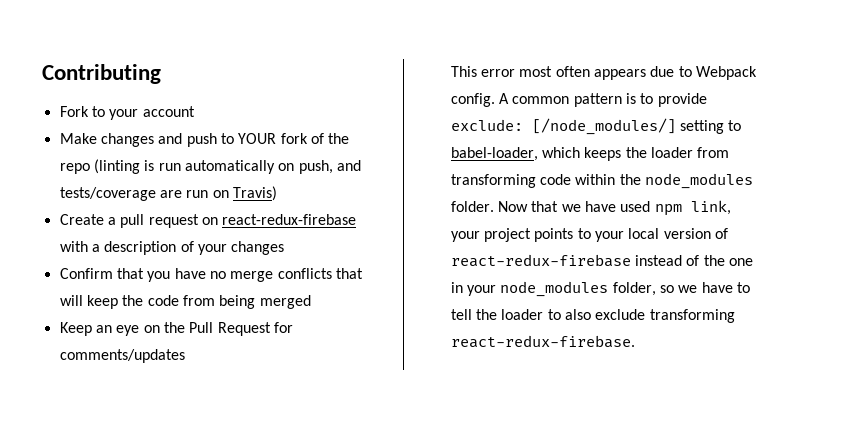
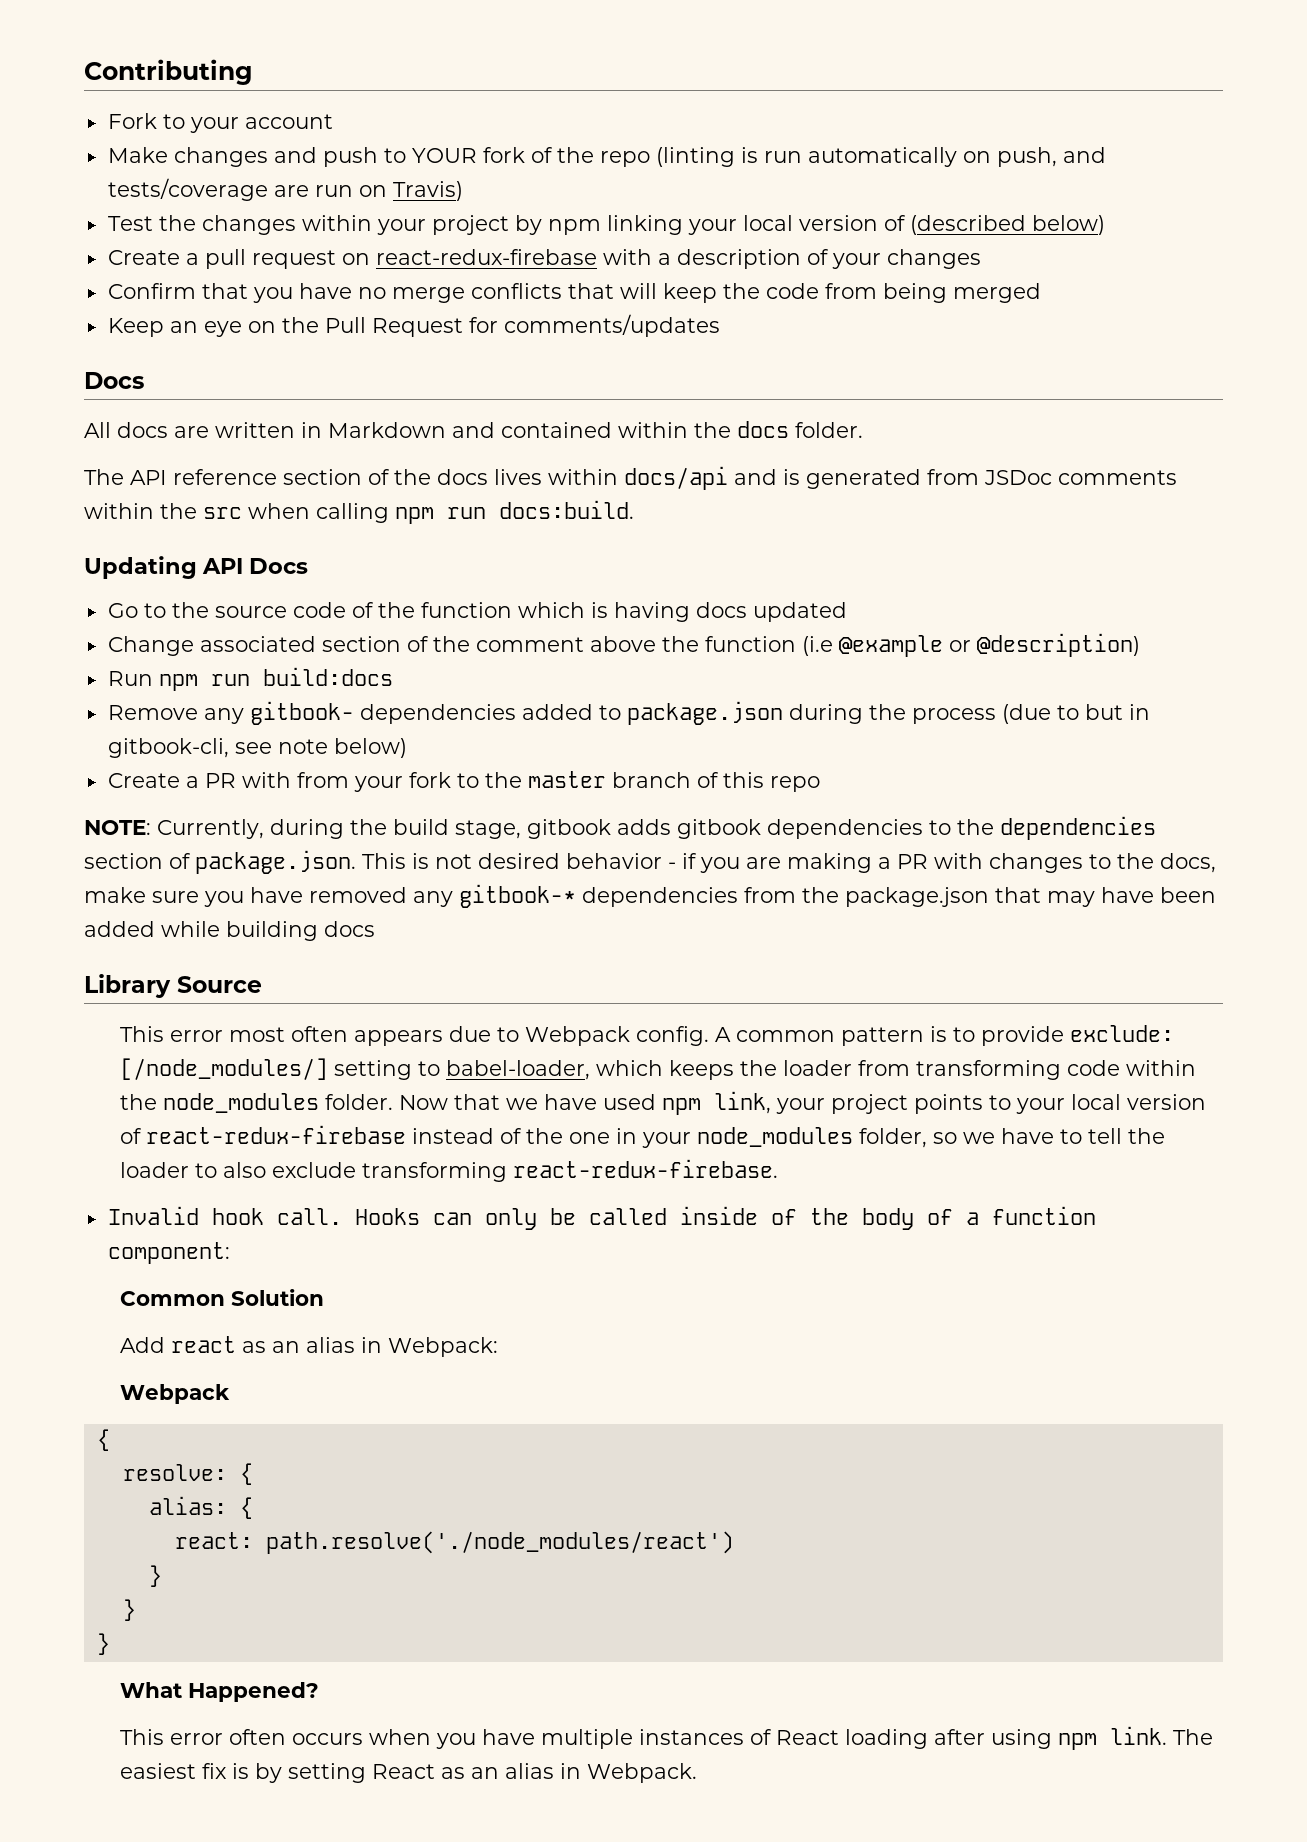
(277, 193) none -> [107,215,1105,235] // Test the changes within your project by npm linking your local version of (described below)
(185, 356) none -> [84,372,144,389] [84,421,863,438] [84,466,1177,490] [84,500,634,524] [84,556,309,579] [107,602,847,622] [107,633,1140,657] [107,667,393,691] [107,701,1150,725] [107,738,407,758] [107,771,820,792] [84,816,1156,840] [84,850,1216,874] [84,884,1216,908] [84,921,375,941] [84,974,262,998] // Docs // All docs are written in Markdown and contained within the docs folder. // The API reference section of the docs lives within docs/api and is generated from JSDoc comments within the src when calling npm run docs:build. // Updating API Docs // Go to the source code of the function which is having docs updated // Change associated section of the comment above the function (i.e @example or @description) // Run npm run build:docs // Remove any gitbook- dependencies added to package.json during the process (due to but in gitbook-cli, see note below) // Create a PR with from your fork to the master branch of this repo // NOTE: Currently, during the build stage, gitbook adds gitbook dependencies to the dependencies section of package.json. This is not desired behavior - if you are making a PR with changes to the docs, make sure you have removed any gitbook-* dependencies from the package.json that may have been added while building docs // Library Source
(635, 341) none -> [107,1206,1096,1230] [107,1242,230,1264] [120,1289,325,1306] [120,1336,499,1357] [120,1384,231,1404] [96,1429,110,1451] [122,1463,253,1485] [148,1496,253,1519] [174,1531,734,1554] [148,1565,162,1587] [122,1599,136,1621] [96,1633,110,1655] [120,1682,320,1702] [120,1726,1214,1750] [120,1763,698,1783] // Invalid hook call. Hooks can only be called inside of the body of a function component: // Common Solution // Add react as an alias in Webpack: // Webpack // { // resolve: { // alias: { // react: path.resolve('./node_modules/react') // } // } // } // What Happened? // This error often occurs when you have multiple instances of React loading after using npm link. The easiest fix is by setting React as an alias in Webpack.

